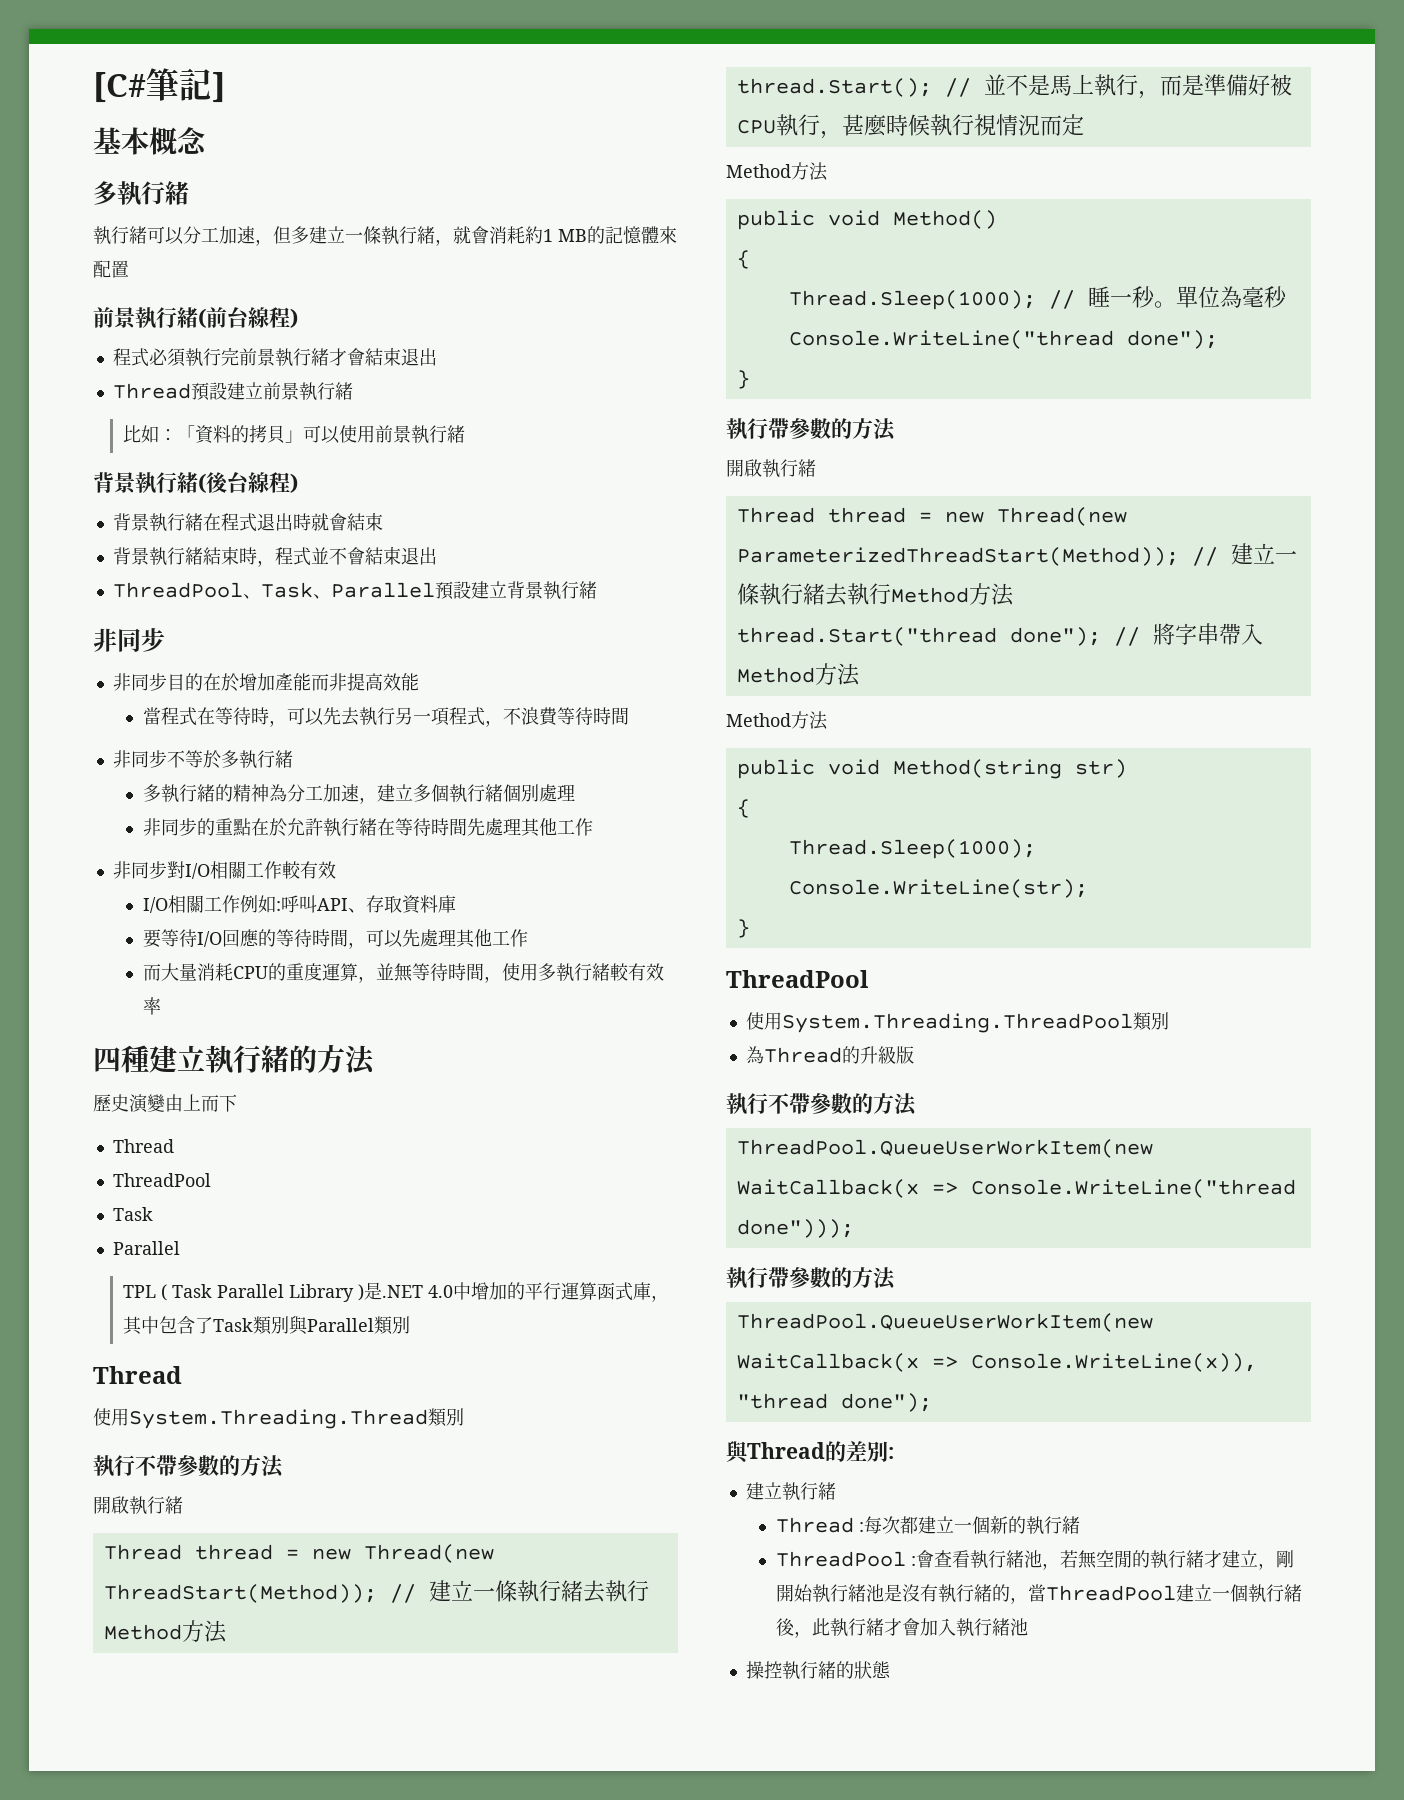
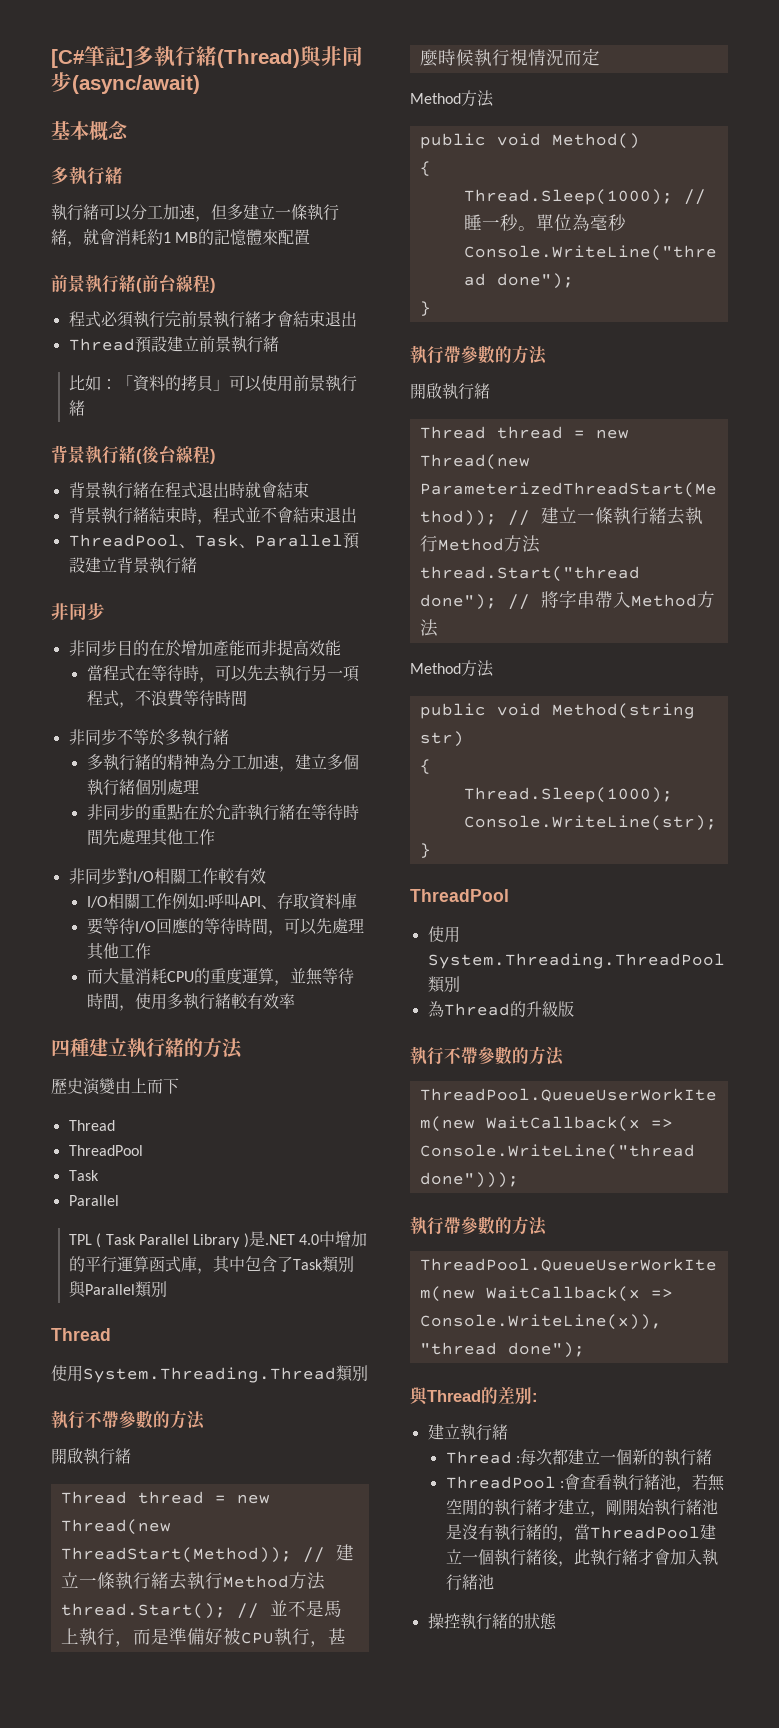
(225, 87) none -> [133,46,363,68] [51,72,200,94] 多執行緒(Thread)與非同步(async/await)

